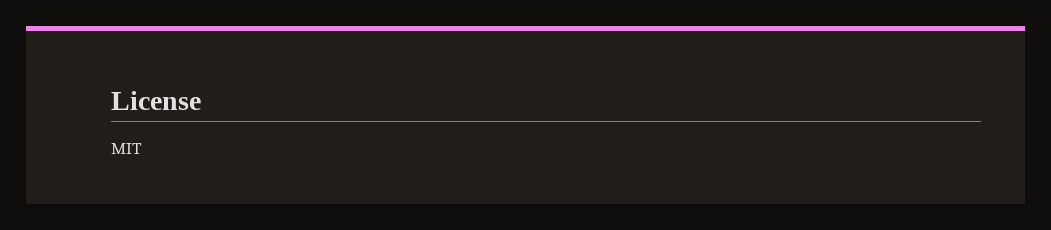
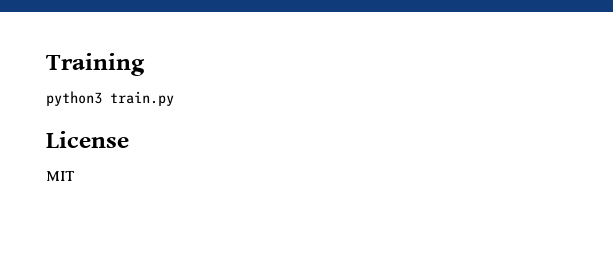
(111, 100) none -> [46,53,145,76] [46,91,174,106] Training // python3 train.py //

